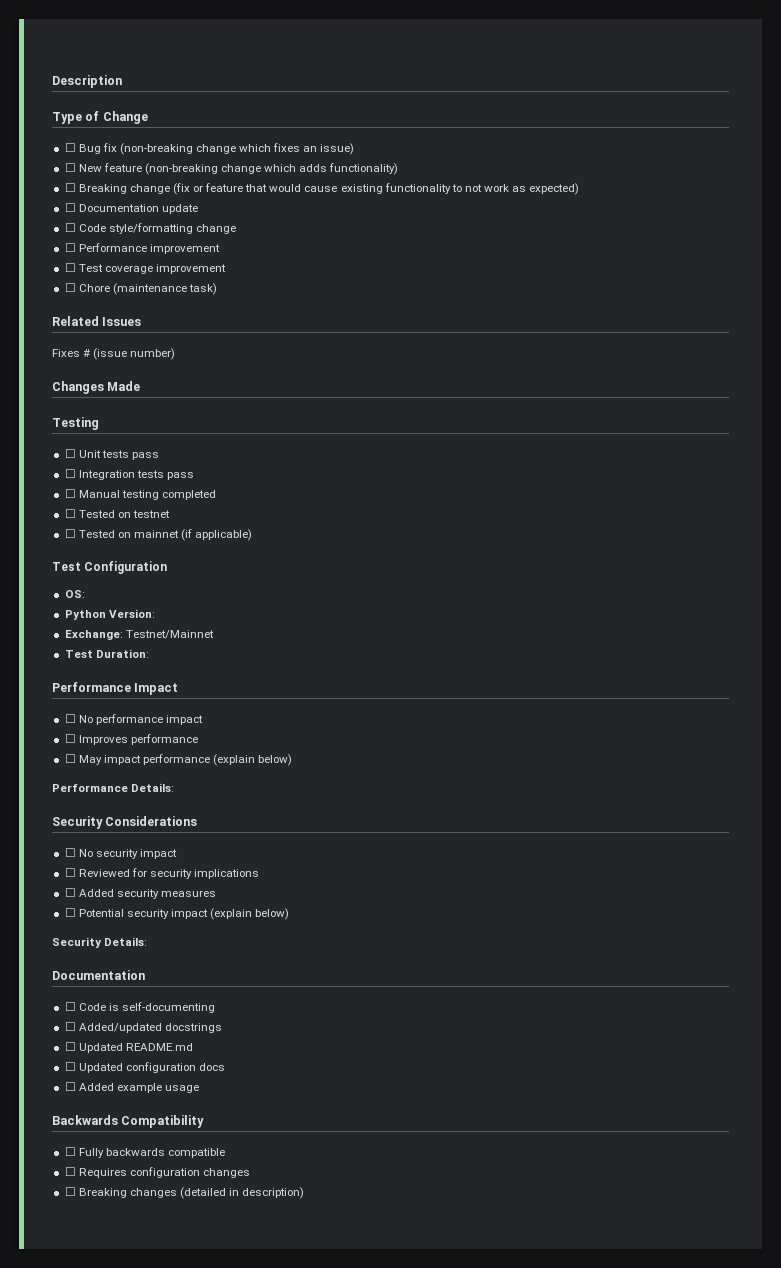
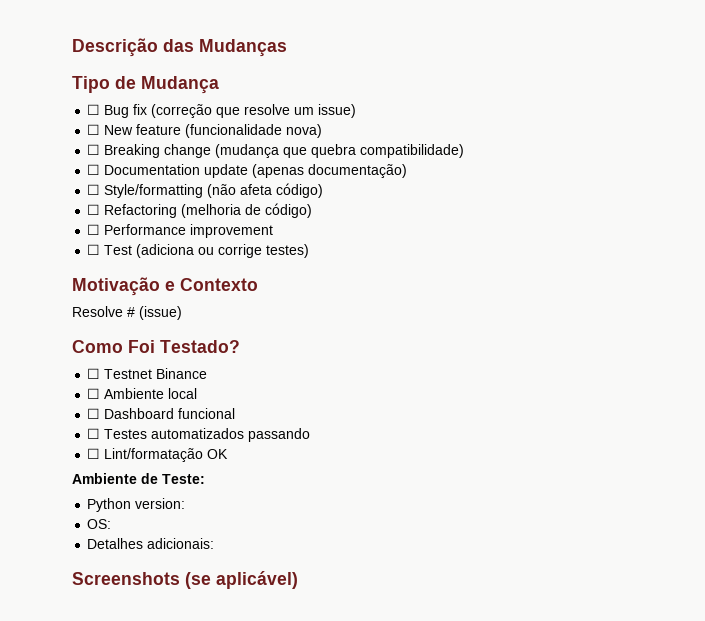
[52,75,122,88] [52,111,148,124] [64,143,355,155] [64,163,399,175] [64,183,580,195] Description // Type of Change // ☐ Bug fix (non-breaking change which fixes an issue) // ☐ New feature (non-breaking change which adds functionality) // ☐ Breaking change (fix or feature that would cause existing functionality to not work as expected) -> [72,38,287,57] [72,76,219,94] [87,104,357,118] [87,124,323,138] [87,144,465,158] Descrição das Mudanças // Tipo de Mudança // ☐ Bug fix (correção que resolve um issue) // ☐ New feature (funcionalidade nova) // ☐ Breaking change (mudança que quebra compatibilidade)
[64,223,236,234] // ☐ Code style/formatting change -> [252,164,408,178] [87,183,324,198] [87,203,313,218] (apenas documentação) // ☐ Style/formatting (não afeta código) // ☐ Refactoring (melhoria de código)
[104,264,226,274] [64,283,217,295] [52,316,142,326] [52,348,176,360] [52,381,141,394] [52,417,99,430] [64,449,159,460] [64,469,194,480] [64,489,216,500] [64,509,170,518] [64,529,253,541] [52,561,168,574] [64,590,85,598] [64,609,155,620] [64,630,214,640] [64,649,149,658] [52,682,179,695] [64,714,203,725] [64,734,198,745] [64,754,293,766] [52,783,175,792] [52,816,198,829] [64,848,177,859] [64,868,260,879] [64,888,216,899] [64,908,290,920] [52,937,148,948] [52,970,145,980] [64,1002,215,1013] [64,1022,222,1033] [64,1042,193,1053] [64,1062,225,1073] [64,1082,199,1093] [52,1115,205,1128] [64,1147,225,1158] [64,1167,250,1178] [64,1187,305,1199] coverage improvement // ☐ Chore (maintenance task) // Related Issues // Fixes # (issue number) // Changes Made // Testing // ☐ Unit tests pass // ☐ Integration tests pass // ☐ Manual testing completed // ☐ Tested on testnet // ☐ Tested on mainnet (if applicable) // Test Configuration // OS: // Python Version: // Exchange: Testnet/Mainnet // Test Duration: // Performance Impact // ☐ No performance impact // ☐ Improves performance // ☐ May impact performance (explain below) // Performance Details: // Security Considerations // ☐ No security impact // ☐ Reviewed for security implications // ☐ Added security measures // ☐ Potential security impact (explain below) // Security Details: // Documentation // ☐ Code is self-documenting // ☐ Added/updated docstrings // ☐ Updated README.md // ☐ Updated configuration docs // ☐ Added example usage // Backwards Compatibility // ☐ Fully backwards compatible // ☐ Requires configuration changes // ☐ Breaking changes (detailed in description) -> [136,244,310,258] [72,277,258,296] [72,306,182,320] [72,340,240,353] [87,368,208,379] [87,388,198,399] [87,408,236,419] [87,428,311,442] [87,448,229,462] [72,473,205,484] [87,498,186,512] [87,519,112,529] [87,538,215,549] [72,571,298,589] (adiciona ou corrige testes) // Motivação e Contexto // Resolve # (issue) // Como Foi Testado? // ☐ Testnet Binance // ☐ Ambiente local // ☐ Dashboard funcional // ☐ Testes automatizados passando // ☐ Lint/formatação OK // Ambiente de Teste: // Python version: // OS: // Detalhes adicionais: // Screenshots (se aplicável)

